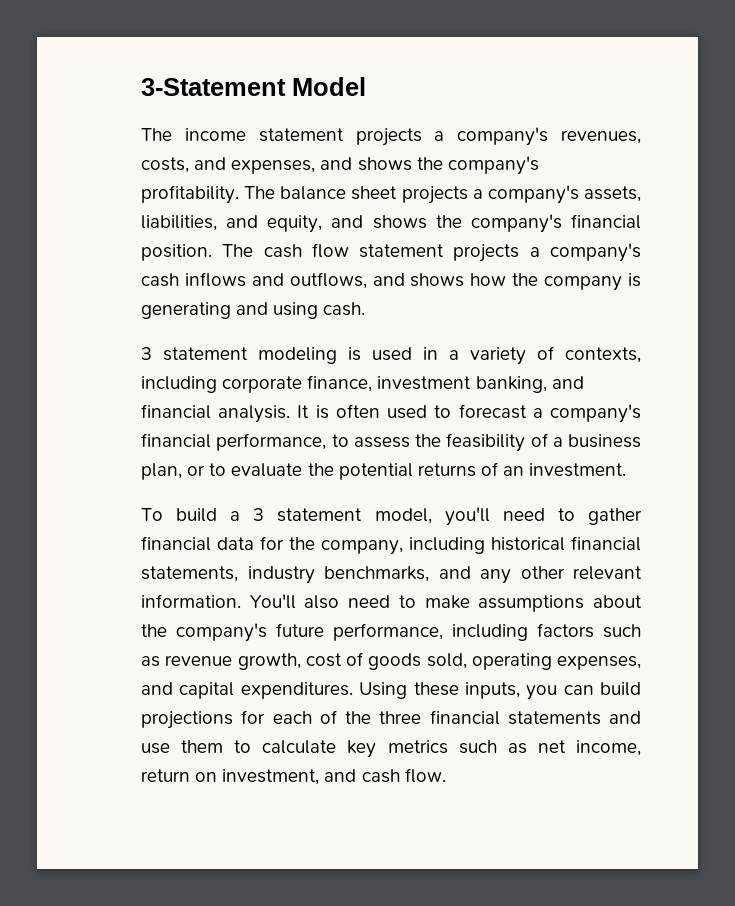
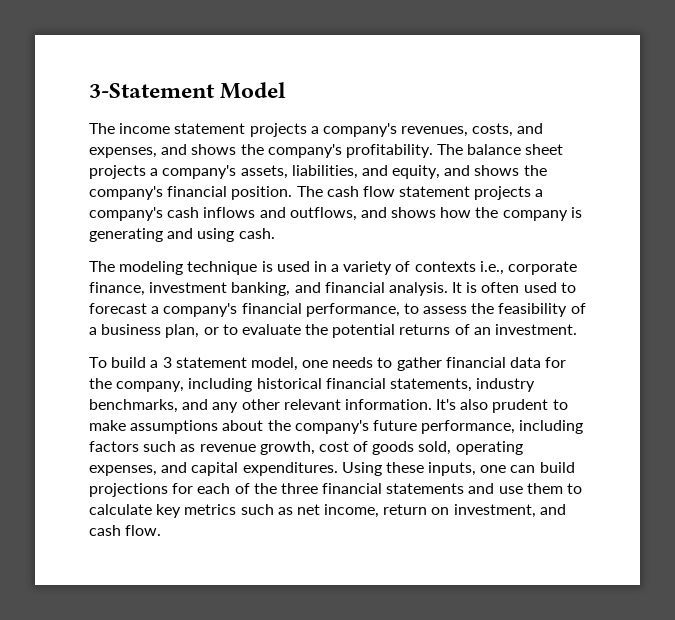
[141,347,337,364] 3 statement modeling -> [89,261,258,275] The modeling technique
[565,347,641,363] [141,376,217,393] contexts, including -> [414,261,504,275] contexts i.e.,
[444,507,545,526] you'll need -> [302,357,374,368] one needs
[249,594,391,609] You'll also need -> [436,399,549,413] It's also prudent
[526,685,558,700] you -> [480,465,507,473] one

